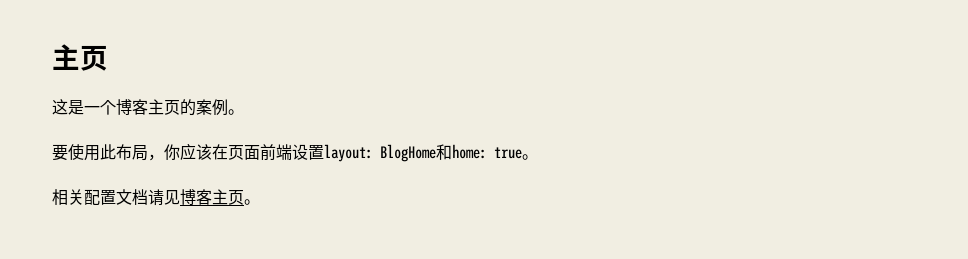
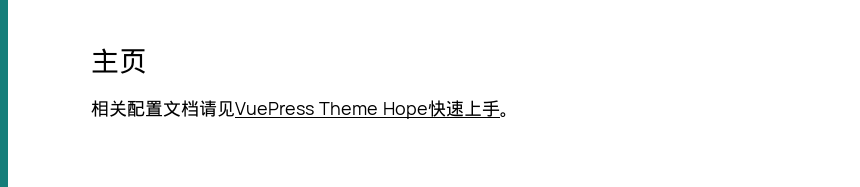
[52,44,108,71] [52,99,244,116] [52,143,538,162] 主页 // 这是一个博客主页的案例。 // 要使用此布局，你应该在页面前端设置layout: BlogHome和home: true。 -> [91,48,147,74] 主页
[180,189,244,205] 博客主页 -> [235,100,500,119] VuePress Theme Hope快速上手

